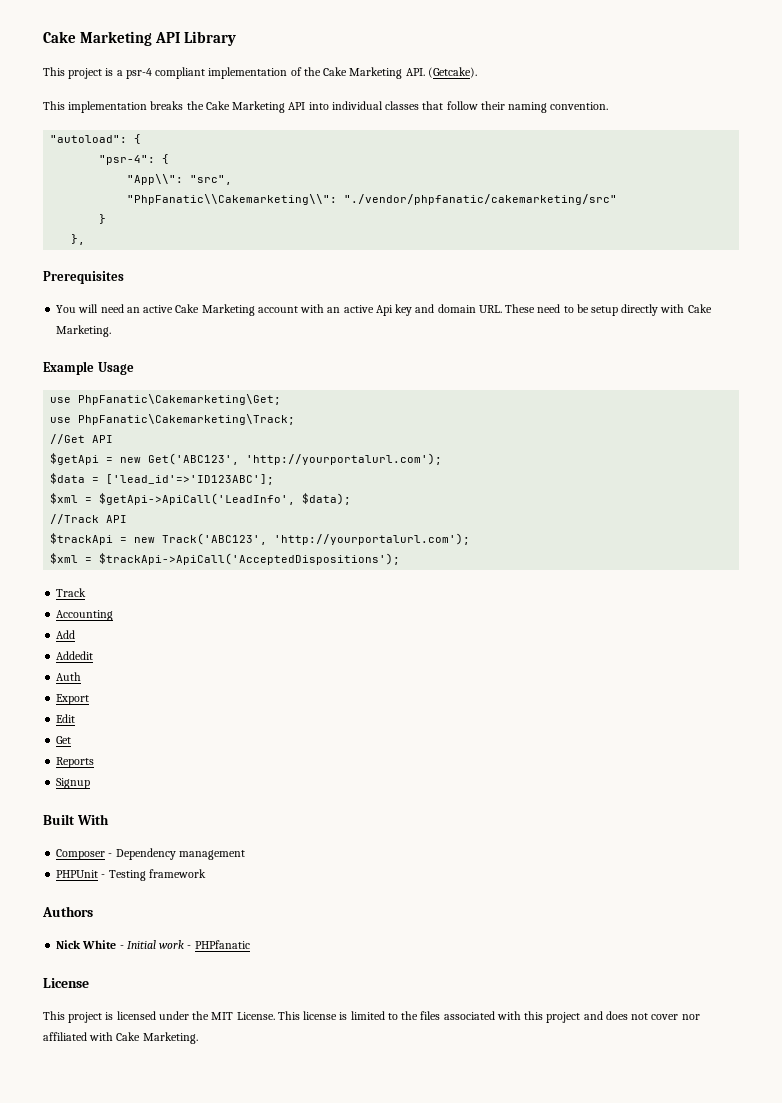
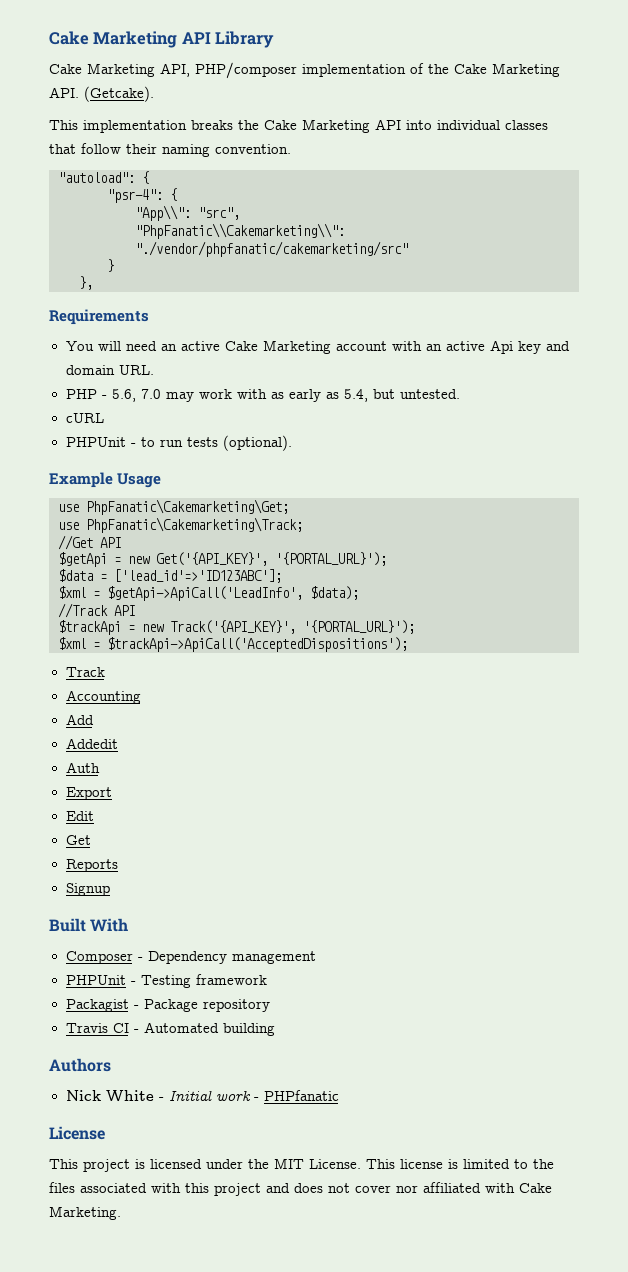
[43,67,206,79] This project is a psr-4 compliant -> [49,62,297,79] Cake Marketing API, PHP/composer
[43,271,124,284] Prerequisites -> [49,309,149,325] Requirements
[505,304,712,316] [56,325,112,337] These need to be setup directly with Cake Marketing. -> [65,389,460,402] [65,413,104,423] [65,435,292,451] // PHP - 5.6, 7.0 may work with as early as 5.4, but untested. // cURL // PHPUnit - to run tests (optional).
[148,453,443,465] Get('ABC123', 'http://yourportalurl.com'); -> [156,552,387,566] Get('{API_KEY}', '{PORTAL_URL}');
[162,533,471,545] Track('ABC123', 'http://yourportalurl.com'); -> [170,620,415,634] Track('{API_KEY}', '{PORTAL_URL}');
(206, 873) none -> [65,999,270,1012] [65,1022,275,1036] // Packagist - Package repository // Travis CI - Automated building

